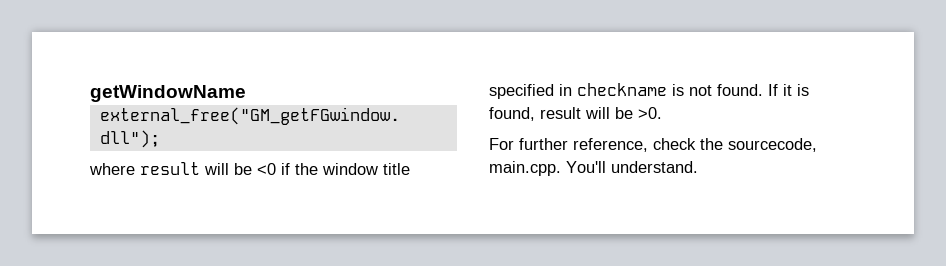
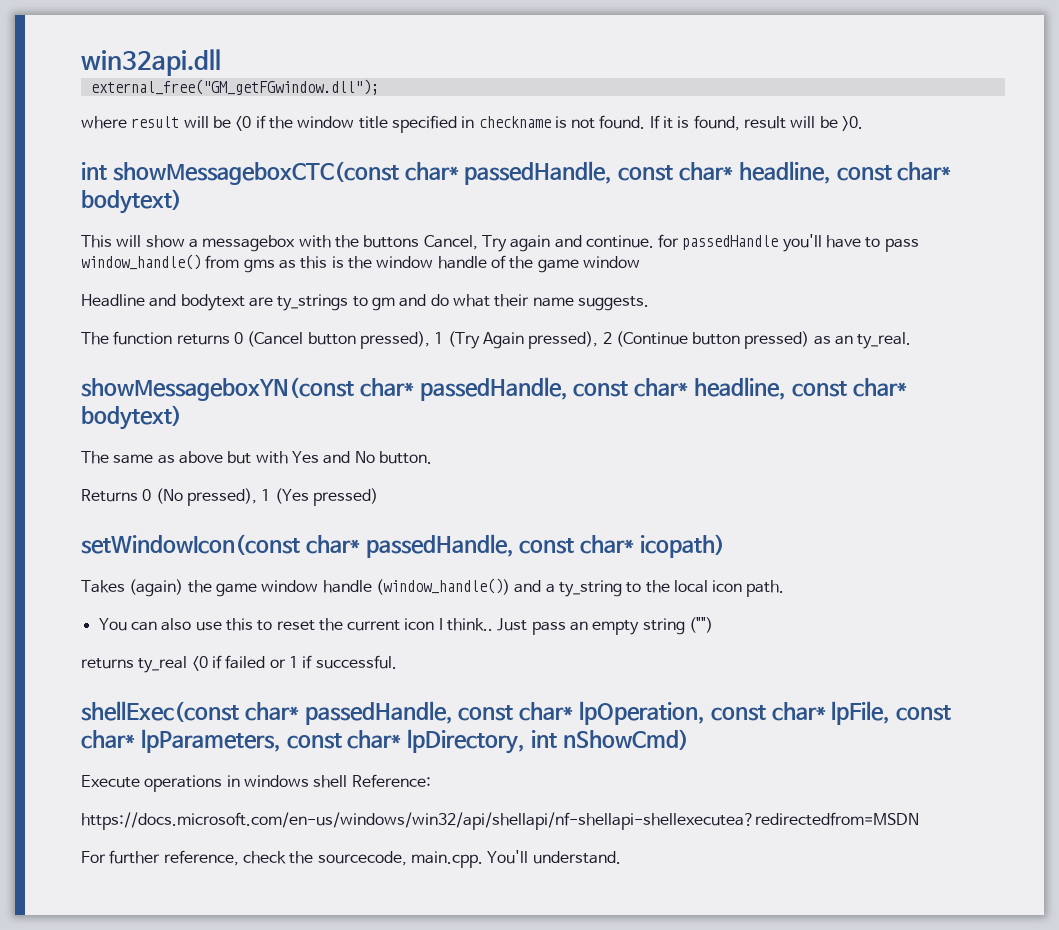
[90,85,246,102] getWindowName -> [81,49,221,76] win32api.dll
(662, 113) none -> [81,161,952,185] [81,189,182,214] [81,234,919,252] [81,254,640,273] [81,294,649,311] [81,331,912,349] [81,377,907,401] [81,405,182,430] [81,451,432,464] [81,488,378,506] [81,534,725,558] [81,578,785,597] [98,617,714,635] [81,655,397,673] [81,701,952,725] [81,729,689,754] [81,774,431,792] [81,812,919,830] // int showMessageboxCTC(const char* passedHandle, const char* headline, const char* bodytext) // This will show a messagebox with the buttons Cancel, Try again and continue. for passedHandle you'll have to pass window_handle() from gms as this is the window handle of the game window // Headline and bodytext are ty_strings to gm and do what their name suggests. // The function returns 0 (Cancel button pressed), 1 (Try Again pressed), 2 (Continue button pressed) as an ty_real. // showMessageboxYN(const char* passedHandle, const char* headline, const char* bodytext) // The same as above but with Yes and No button. // Returns 0 (No pressed), 1 (Yes pressed) // setWindowIcon(const char* passedHandle, const char* icopath) // Takes (again) the game window handle (window_handle()) and a ty_string to the local icon path. // You can also use this to reset the current icon I think.. Just pass an empty string ("") // returns ty_real <0 if failed or 1 if successful. // shellExec(const char* passedHandle, const char* lpOperation, const char* lpFile, const char* lpParameters, const char* lpDirectory, int nShowCmd) // Execute operations in windows shell Reference: // https://docs.microsoft.com/en-us/windows/win32/api/shellapi/nf-shellapi-shellexecutea?redirectedfrom=MSDN

